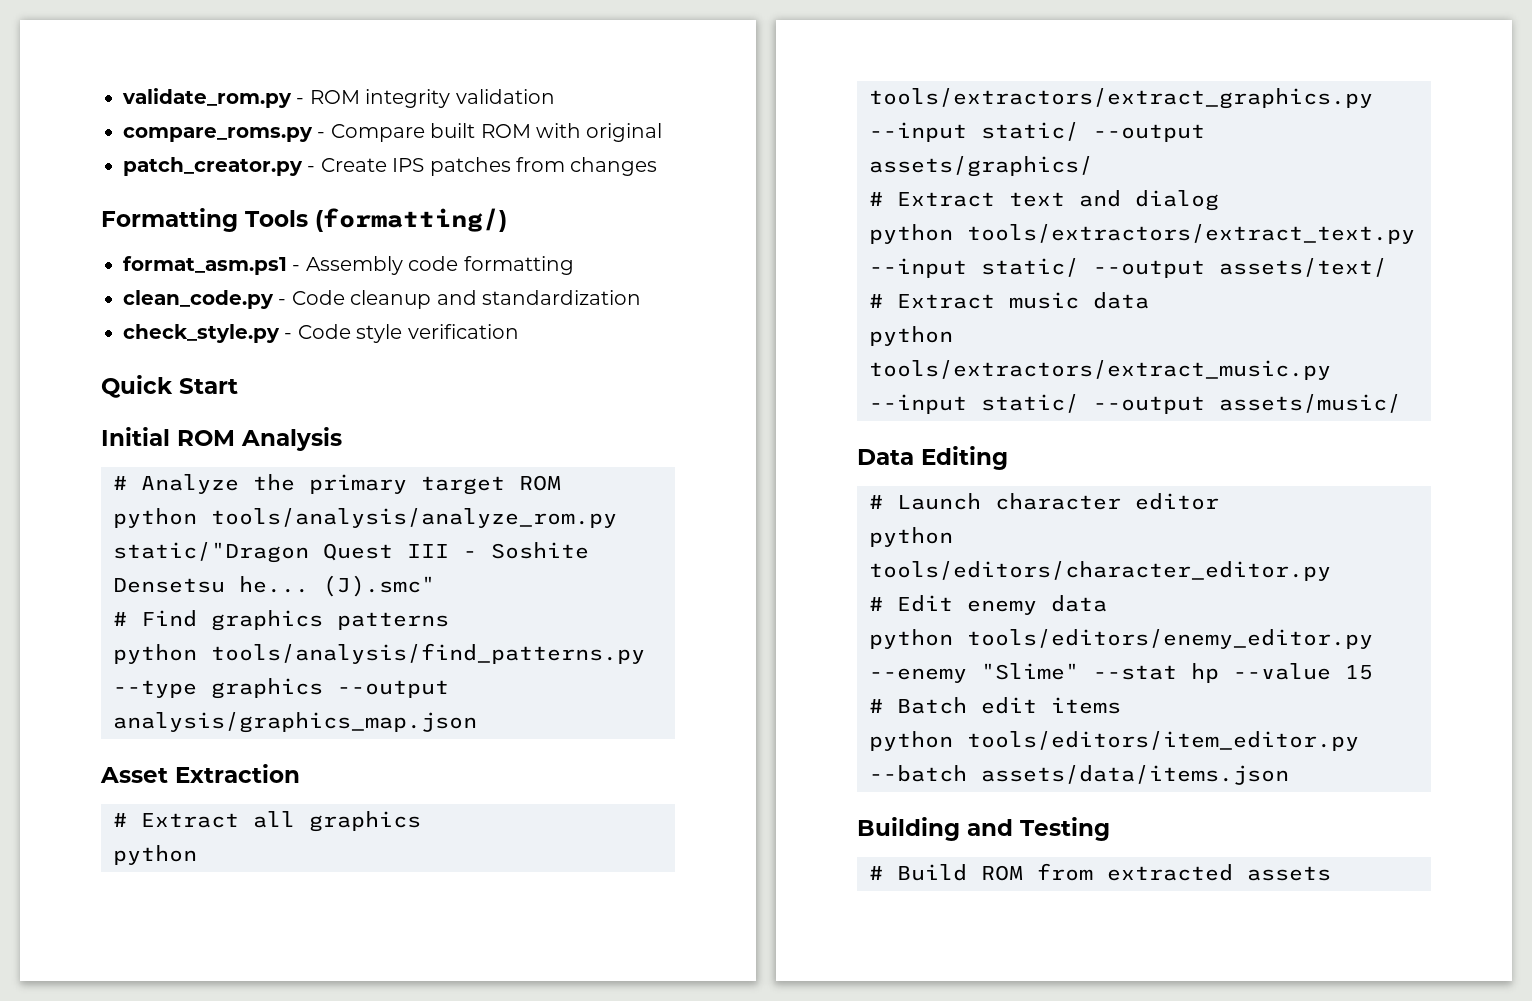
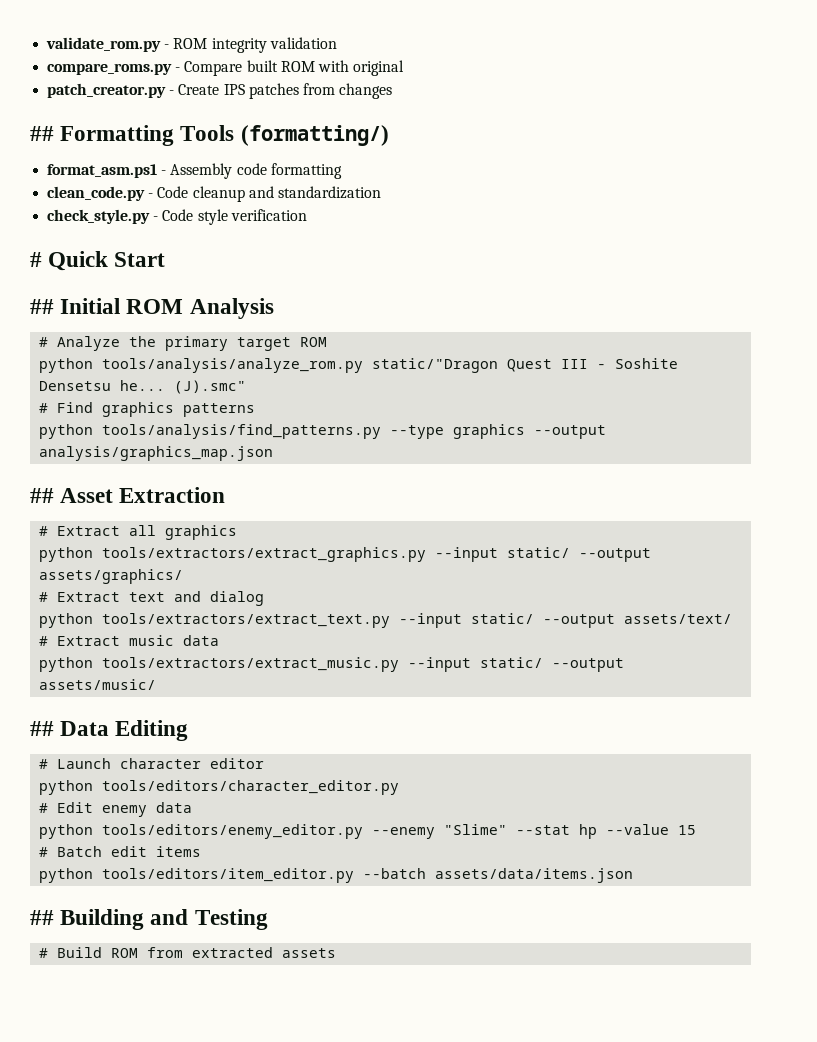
(658, 166) none -> [30,126,54,141] ##
(519, 331) none -> [30,252,42,267] #
(238, 386) none -> [30,299,54,314] ##
(477, 722) none -> [30,488,54,503] ##
(1401, 403) none -> [30,721,54,736] ##
(1289, 775) none -> [30,910,54,925] ##

